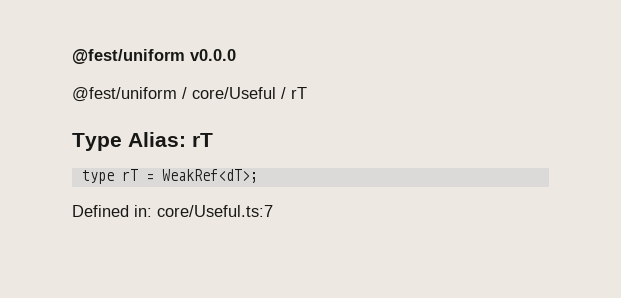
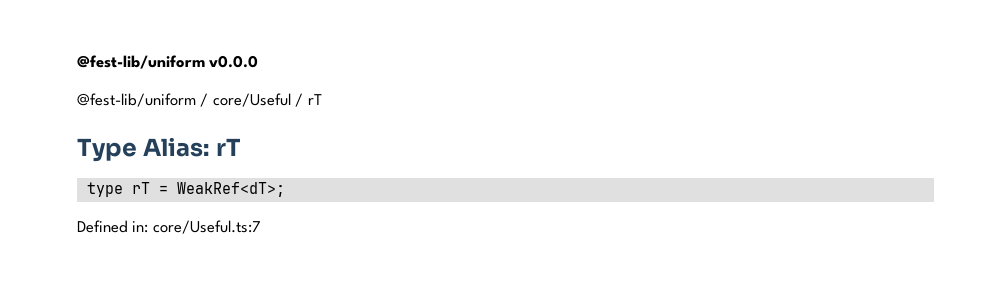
[72,49,185,64] @fest/uniform -> [77,55,205,69] @fest-lib/uniform
[72,87,177,102] @fest/uniform -> [77,93,196,107] @fest-lib/uniform

